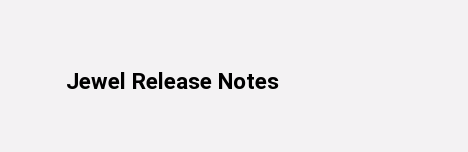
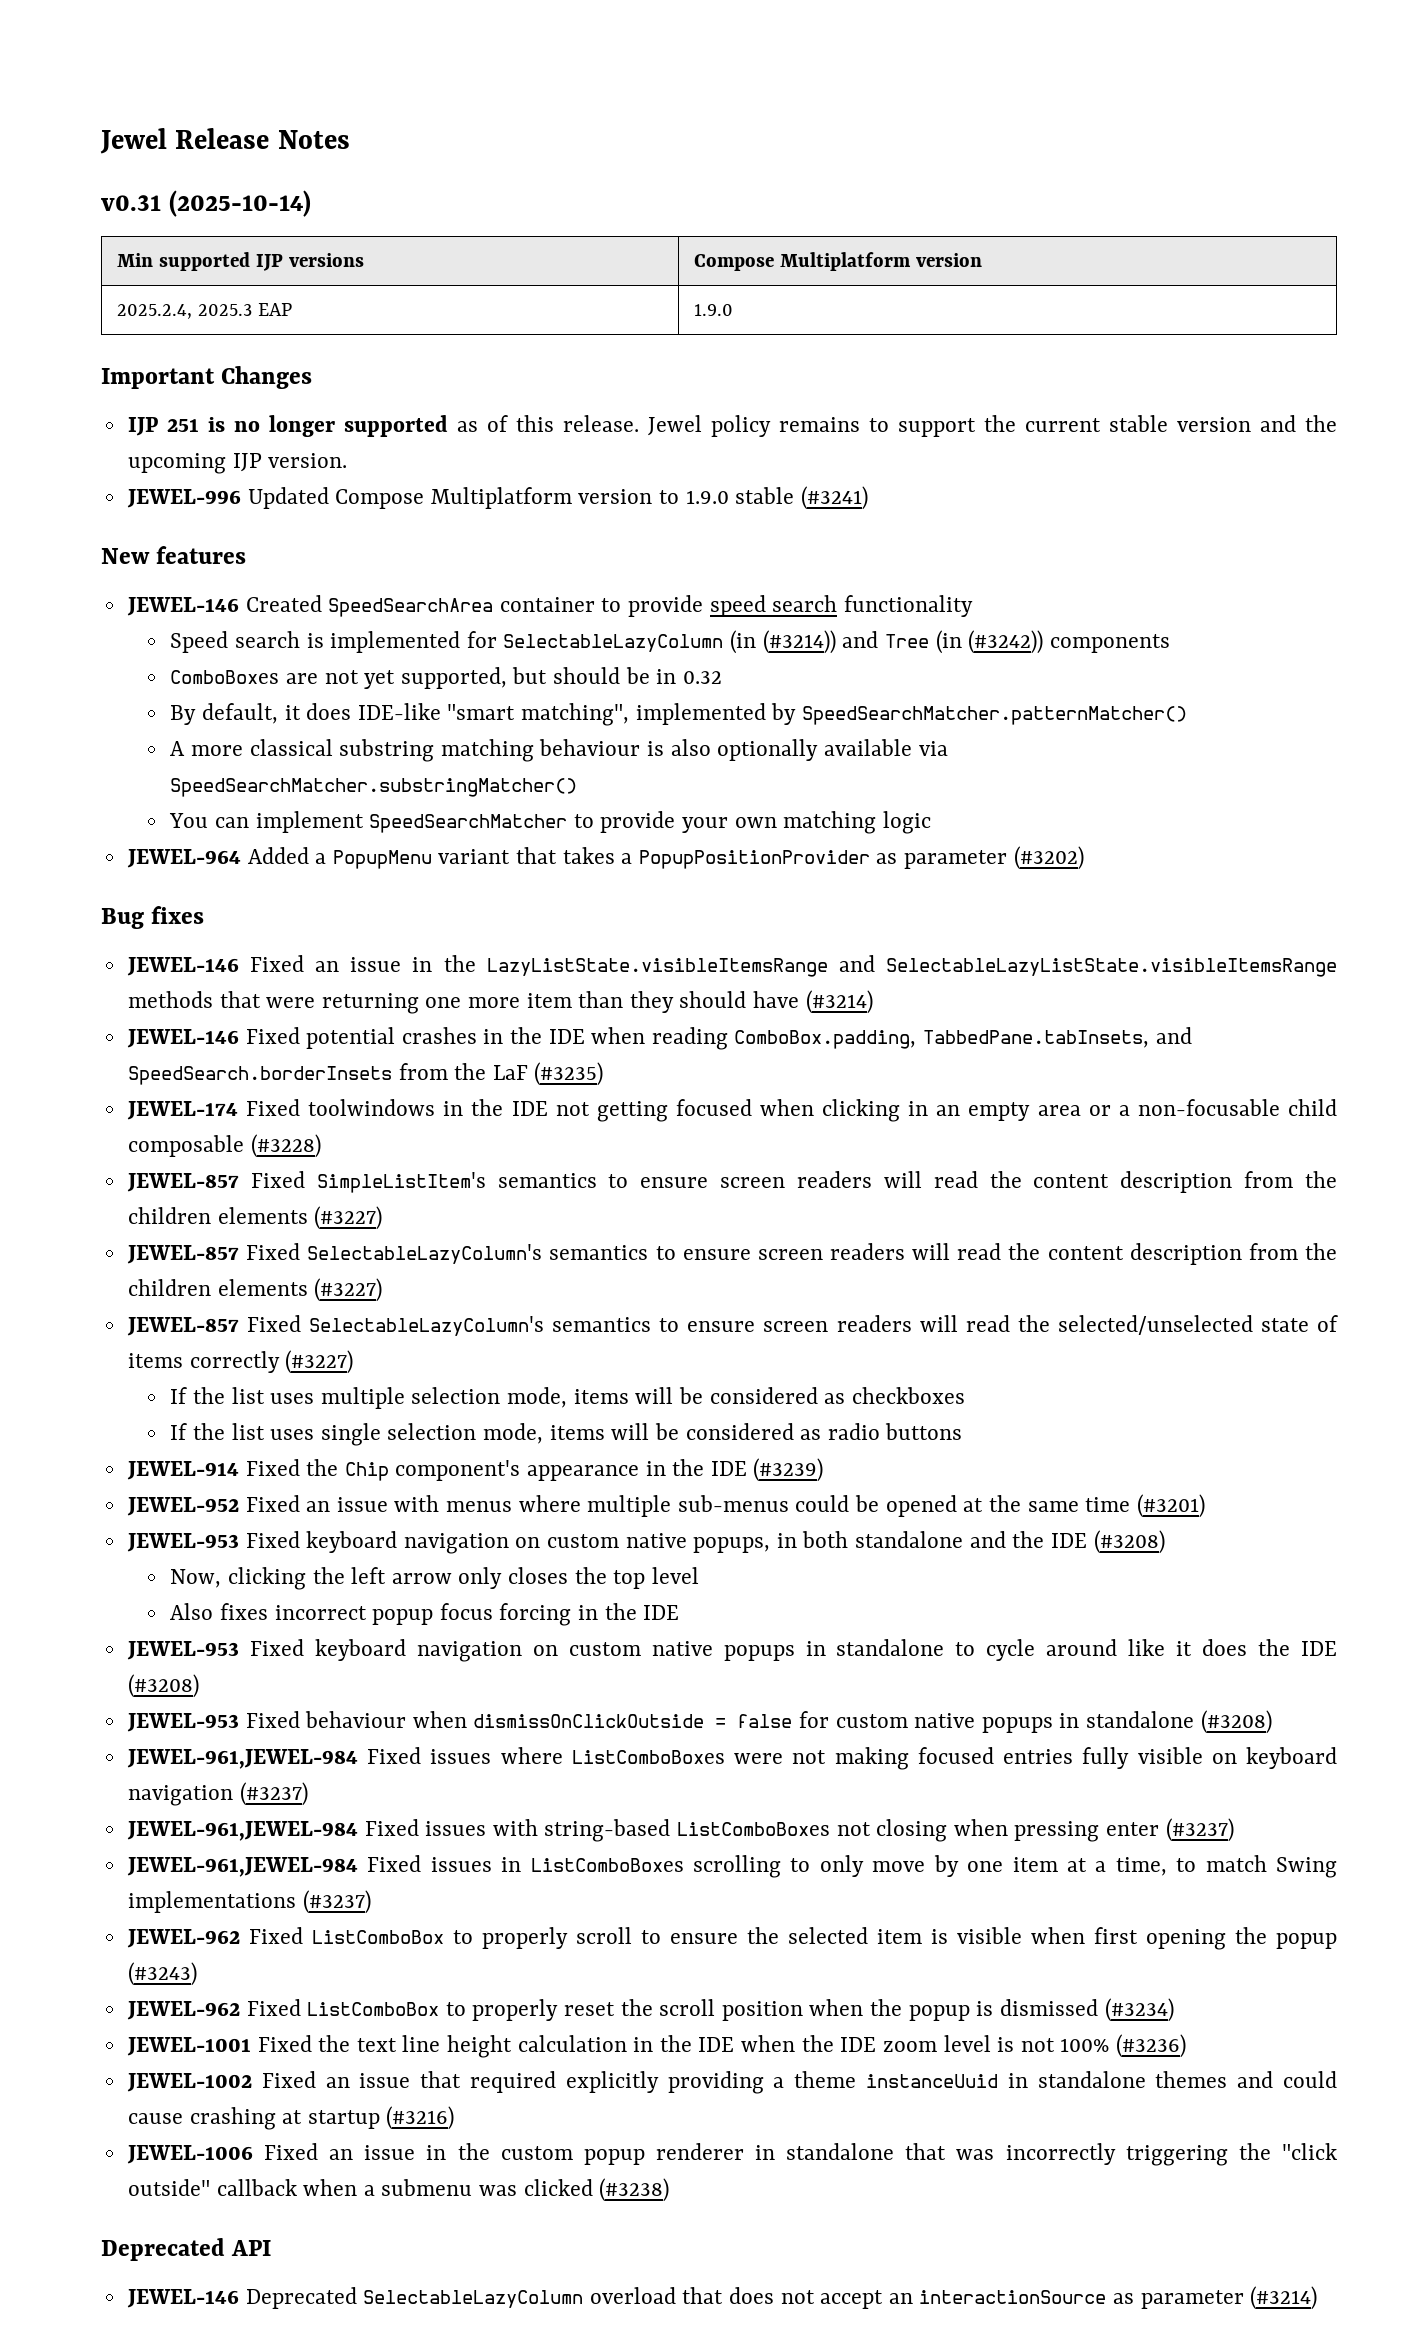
(280, 81) none -> [101,190,311,217] [117,252,365,271] [694,252,983,271] [117,303,293,319] [694,304,734,316] [101,366,313,389] [127,415,1338,437] [127,453,348,474] [126,486,868,510] [101,546,247,564] [126,595,973,617] [170,630,1170,654] [170,667,722,689] [170,703,1187,726] [170,739,948,762] [170,778,578,797] [169,811,931,834] [126,846,1084,870] [101,906,205,929] [126,955,1337,977] [127,990,873,1014] [126,1027,1192,1050] [127,1062,604,1086] [126,1099,1338,1122] [127,1134,321,1158] [126,1171,1337,1193] [127,1206,383,1230] [126,1243,1337,1265] [127,1278,383,1302] [126,1315,1338,1336] [127,1350,354,1374] [170,1387,965,1409] [170,1423,963,1446] [126,1458,824,1482] [126,1494,1205,1518] [126,1530,1165,1554] [170,1567,699,1590] [170,1603,680,1626] [126,1639,1338,1662] [127,1674,199,1698] [126,1710,1272,1734] [126,1747,1337,1770] [127,1782,308,1806] [126,1818,1234,1842] [126,1855,1337,1878] [127,1890,371,1914] [126,1927,1337,1950] [127,1962,197,1986] [126,1998,1174,2022] [126,2034,1187,2058] [126,2071,1337,2094] [127,2106,455,2130] [126,2143,1337,2166] [127,2178,670,2202] [101,2238,272,2261] [126,2286,1318,2310] // v0.31 (2025-10-14) // Min supported IJP versions | Compose Multiplatform version // 2025.2.4, 2025.3 EAP | 1.9.0 // Important Changes // IJP 251 is no longer supported as of this release. Jewel policy remains to support the current stable version and the upcoming IJP version. // JEWEL-996 Updated Compose Multiplatform version to 1.9.0 stable (#3241) // New features // JEWEL-146 Created SpeedSearchArea container to provide speed search functionality // Speed search is implemented for SelectableLazyColumn (in (#3214)) and Tree (in (#3242)) components // ComboBoxes are not yet supported, but should be in 0.32 // By default, it does IDE-like "smart matching", implemented by SpeedSearchMatcher.patternMatcher() // A more classical substring matching behaviour is also optionally available via SpeedSearchMatcher.substringMatcher() // You can implement SpeedSearchMatcher to provide your own matching logic // JEWEL-964 Added a PopupMenu variant that takes a PopupPositionProvider as parameter (#3202) // Bug fixes // JEWEL-146 Fixed an issue in the LazyListState.visibleItemsRange and SelectableLazyListState.visibleItemsRange methods that were returning one more item than they should have (#3214) // JEWEL-146 Fixed potential crashes in the IDE when reading ComboBox.padding, TabbedPane.tabInsets, and SpeedSearch.borderInsets from the LaF (#3235) // JEWEL-174 Fixed toolwindows in the IDE not getting focused when clicking in an empty area or a non-focusable child composable (#3228) // JEWEL-857 Fixed SimpleListItem's semantics to ensure screen readers will read the content description from the children elements (#3227) // JEWEL-857 Fixed SelectableLazyColumn's semantics to ensure screen readers will read the content description from the children elements (#3227) // JEWEL-857 Fixed SelectableLazyColumn's semantics to ensure screen readers will read the selected/unselected state of items correctly (#3227) // If the list uses multiple selection mode, items will be considered as checkboxes // If the list uses single selection mode, items will be considered as radio buttons // JEWEL-914 Fixed the Chip component's appearance in the IDE (#3239) // JEWEL-952 Fixed an issue with menus where multiple sub-menus could be opened at the same time (#3201) // JEWEL-953 Fixed keyboard navigation on custom native popups, in both standalone and the IDE (#3208) // Now, clicking the left arrow only closes the top level // Also fixes incorrect popup focus forcing in the IDE // JEWEL-953 Fixed keyboard navigation on custom native popups in standalone to cycle around like it does the IDE (#3208) // JEWEL-953 Fixed behaviour when dismissOnClickOutside = false for custom native popups in standalone (#3208) // JEWEL-961,JEWEL-984 Fixed issues where ListComboBoxes were not making focused entries fully visible on keyboard navigation (#3237) // JEWEL-961,JEWEL-984 Fixed issues with string-based ListComboBoxes not closing when pressing enter (#3237) // JEWEL-961,JEWEL-984 Fixed issues in ListComboBoxes scrolling to only move by one item at a time, to match Swing implementations (#3237) // JEWEL-962 Fixed ListComboBox to properly scroll to ensure the selected item is visible when first opening the popup (#3243) // JEWEL-962 Fixed ListComboBox to properly reset the scroll position when the popup is dismissed (#3234) // JEWEL-1001 Fixed the text line height calculation in the IDE when the IDE zoom level is not 100% (#3236) // JEWEL-1002 Fixed an issue that required explicitly providing a theme instanceUuid in standalone themes and could cause crashing at startup (#3216) // JEWEL-1006 Fixed an issue in the custom popup renderer in standalone that was incorrectly triggering the "click outside" callback when a submenu was clicked (#3238) // Deprecated API // JEWEL-146 Deprecated SelectableLazyColumn overload that does not accept an interactionSource as parameter (#3214)

